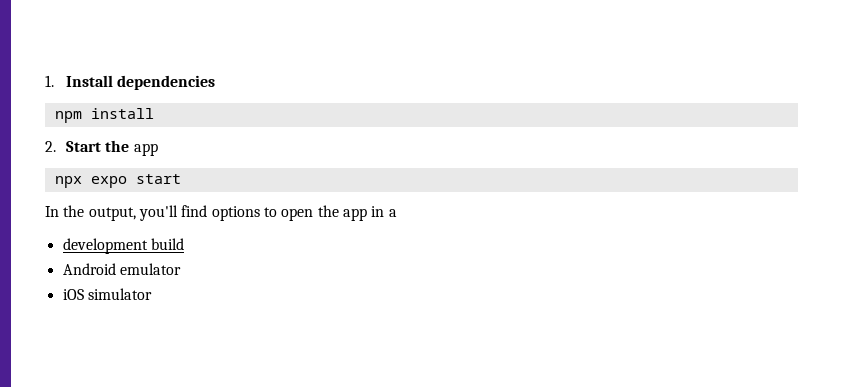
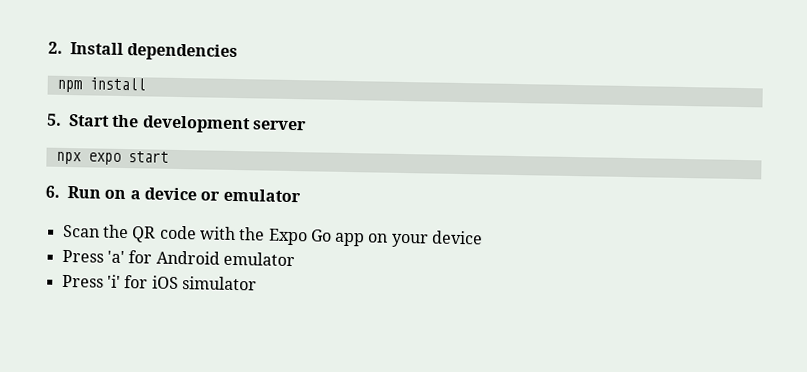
[45,75,54,87] 1. -> [48,41,63,54] 2.
[45,141,56,152] 2. -> [47,113,62,126] 5.
[133,143,158,156] app -> [141,115,308,134] development server
[45,205,397,221] [62,238,184,254] In the output, you'll find options to open the app in a // development build // -> [45,185,301,203] [62,224,484,248] [61,249,153,264] 6. Run on a device or emulator // Scan the QR code with the Expo Go app on your device // Press 'a' for
(181, 269) none -> [61,274,149,289] Press 'i' for

